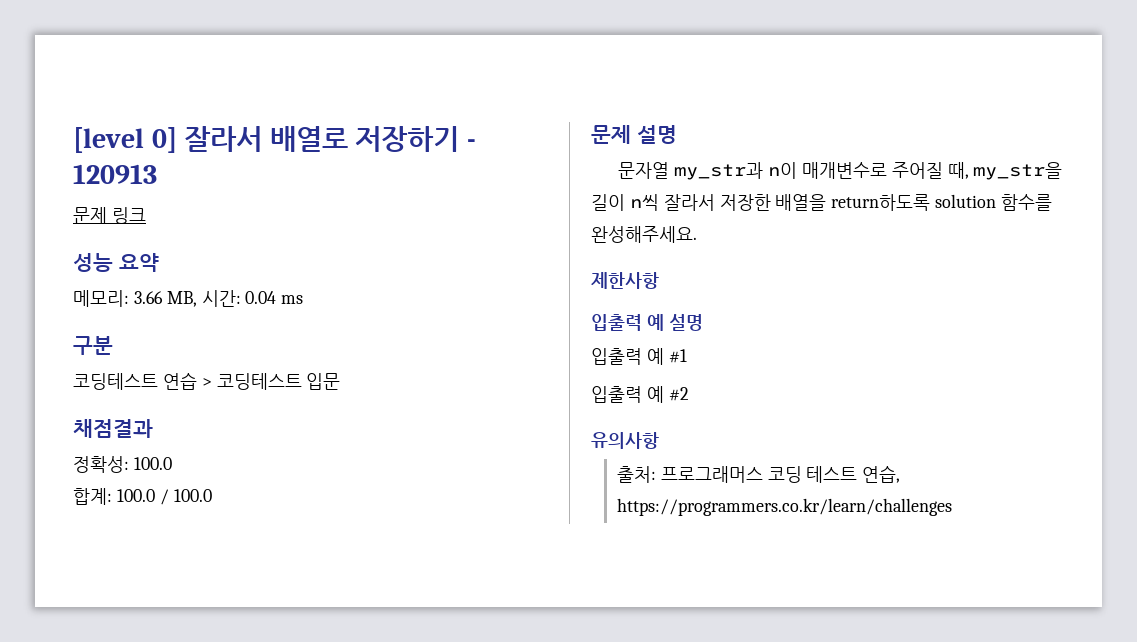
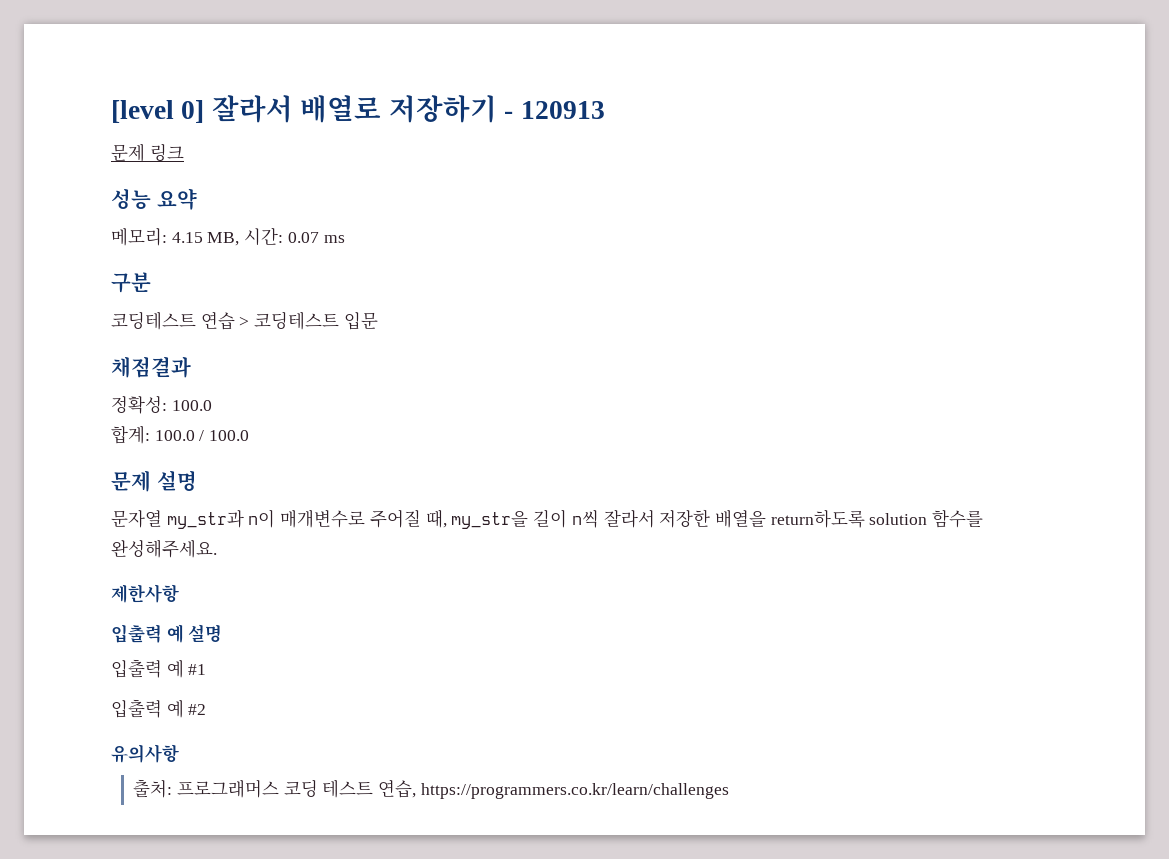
[133,291,163,304] 3.66 -> [171,232,203,243] 4.15
[245,291,277,304] 0.04 -> [287,232,319,243] 0.07

